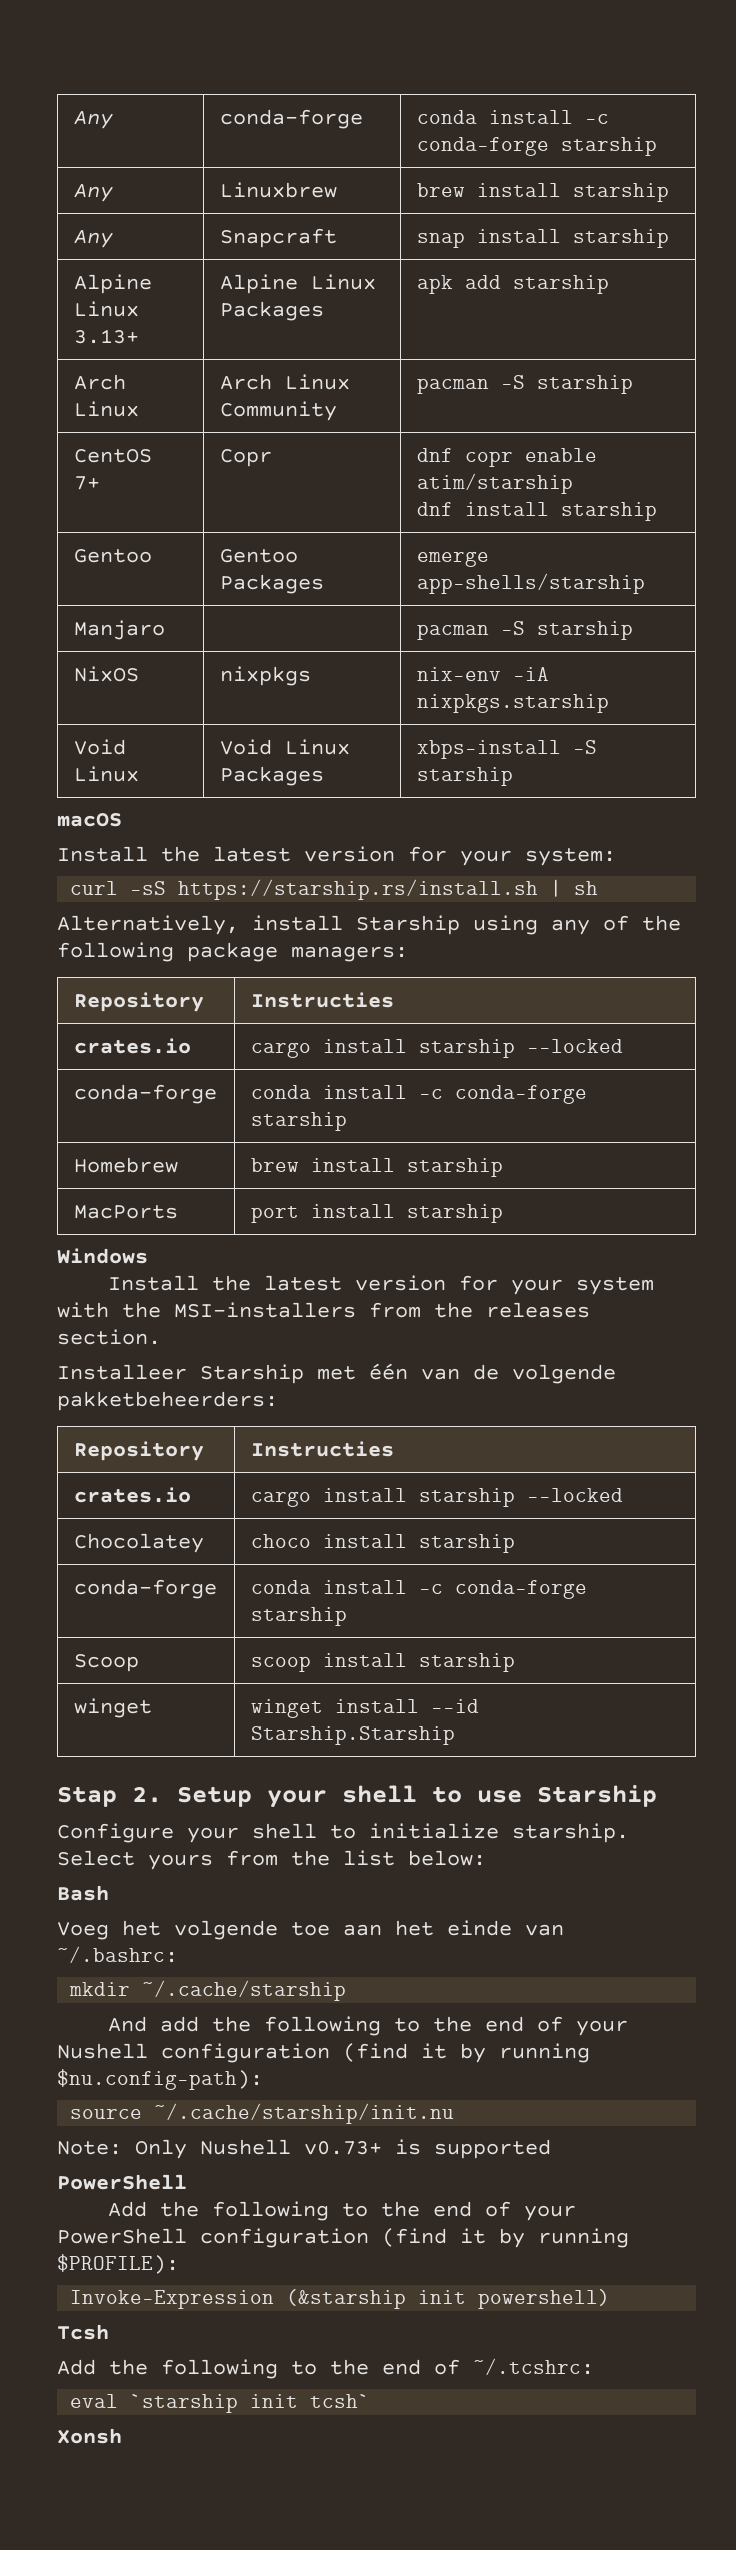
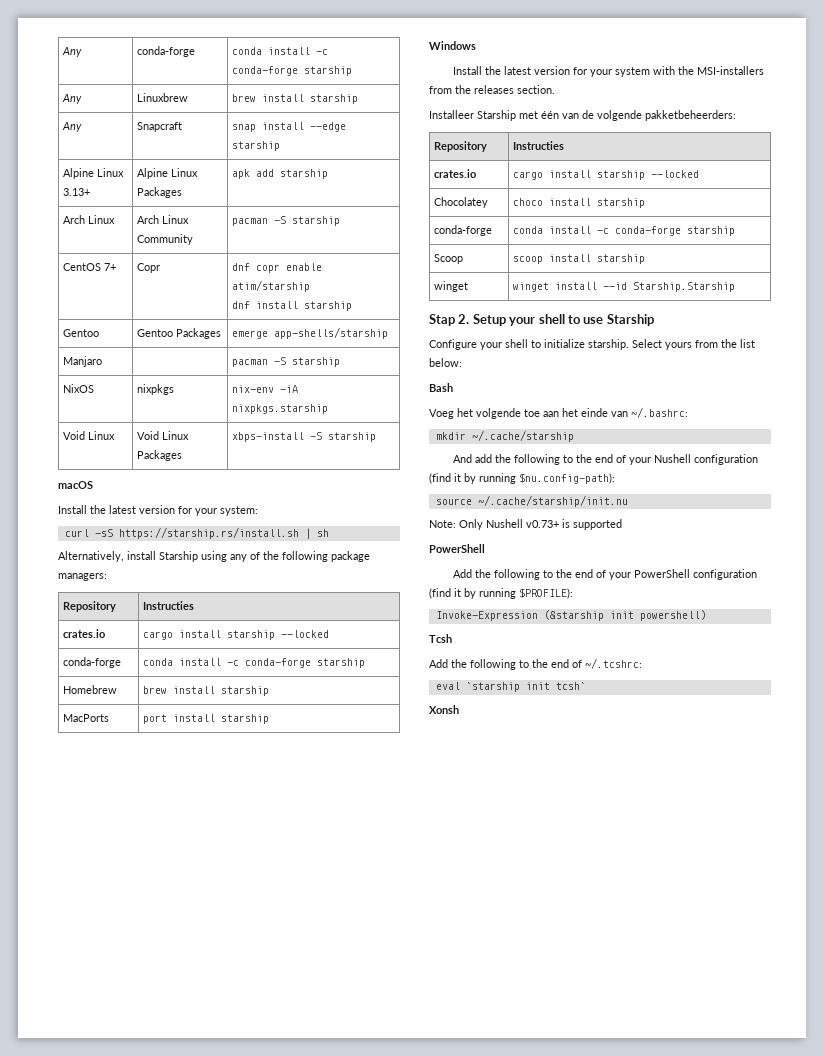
(561, 236) none -> [310,122,347,132] --edge

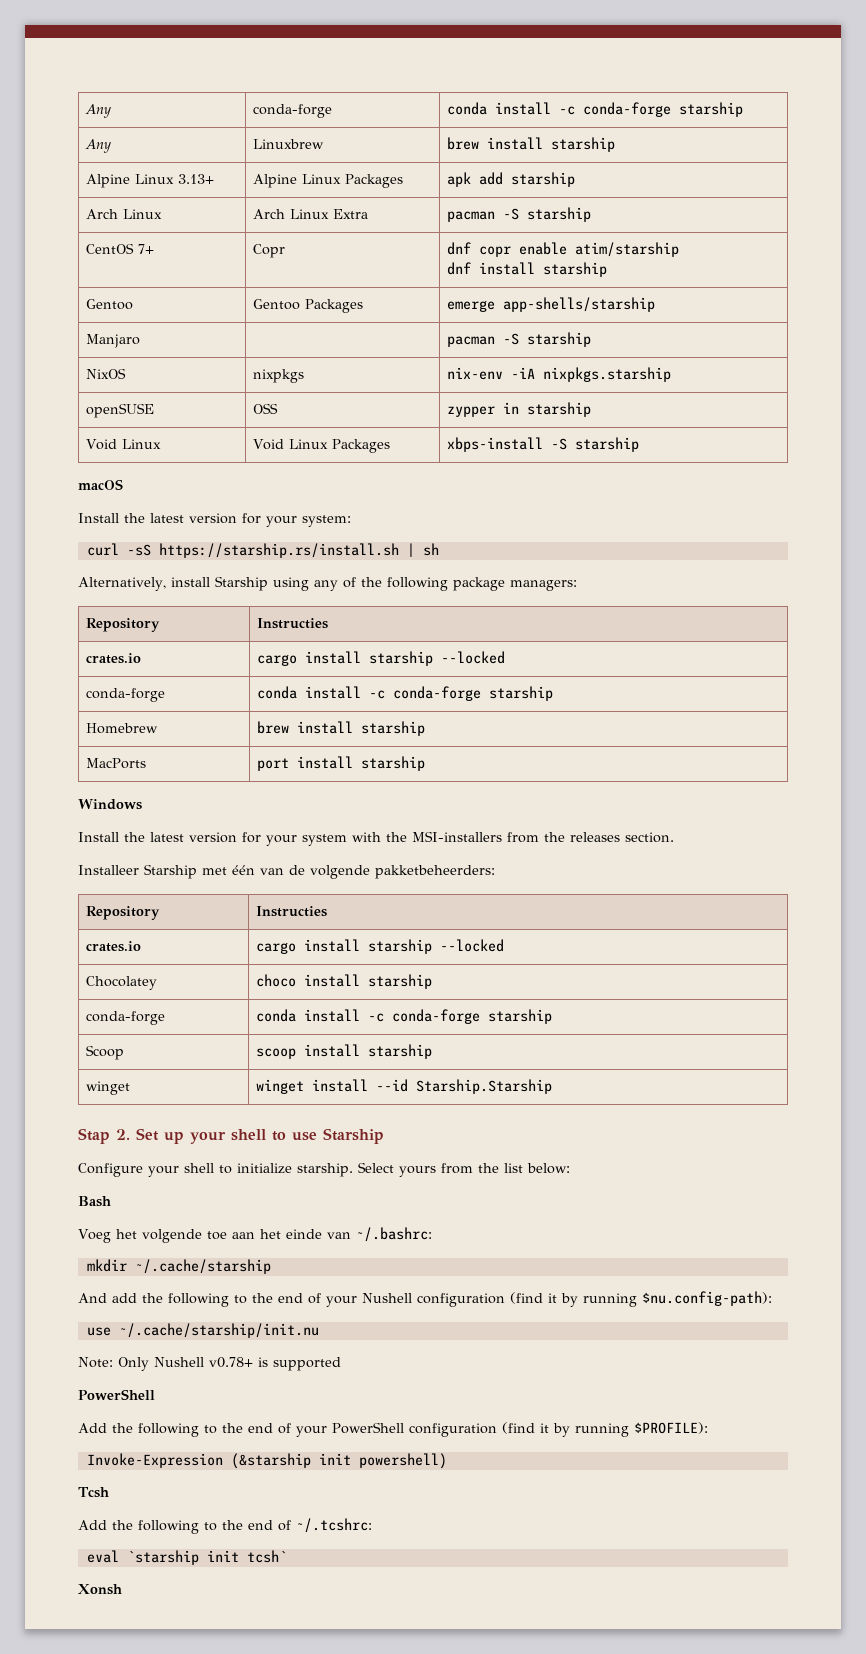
[62,122,83,132] [137,122,183,132] [232,122,347,132] [232,141,281,151] // Any | Snapcraft | snap install --edge starship -> (616, 144) none
[137,234,194,245] Community -> [333,209,369,219] Extra
(329, 409) none -> [86,403,155,418] [253,403,279,414] [447,402,592,417] // openSUSE | OSS | zypper in starship
[472,314,506,326] Setup -> [136,1128,184,1144] Set up
[435,498,472,505] source -> [86,1327,111,1336] use
[526,520,559,528] v0.73+ -> [209,1357,253,1368] v0.78+

